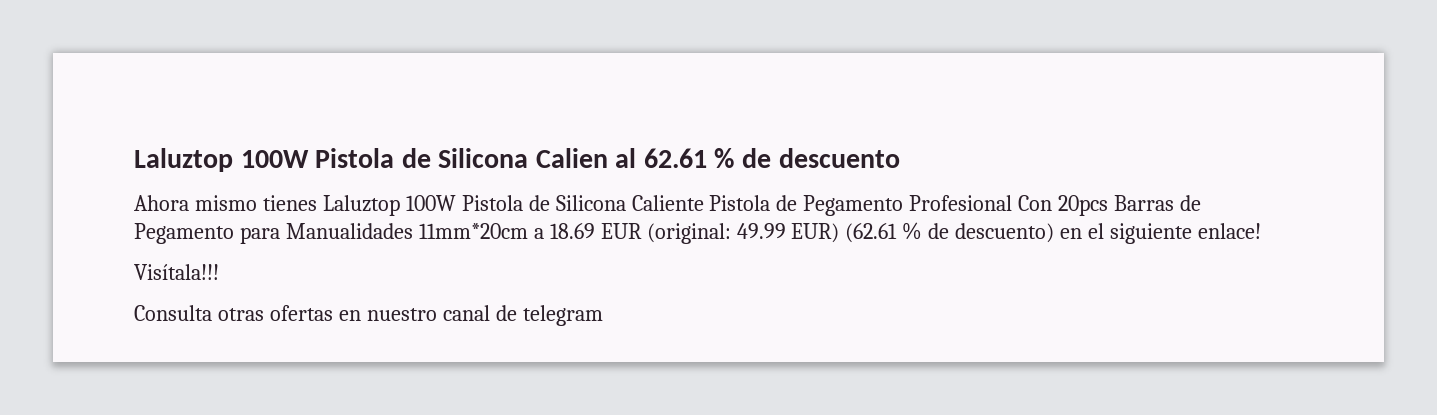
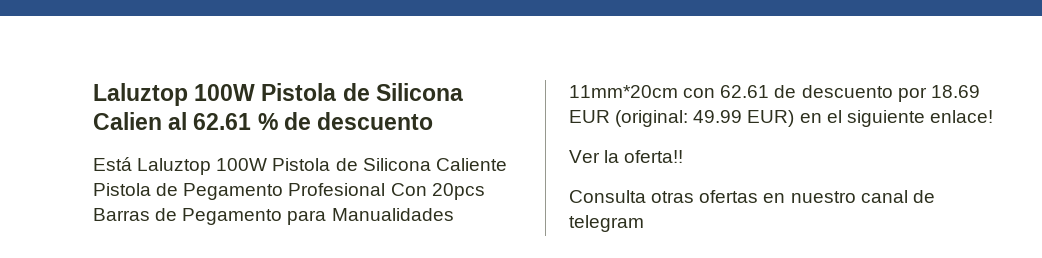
[134,195,317,211] Ahora mismo tienes -> [93,157,132,171] Está
[533,228,544,239] a -> [683,85,927,102] con 62.61 de descuento por
[845,222,1055,243] (62.61 % de descuento) -> (795, 118) none
[134,264,219,280] Visítala!!! -> [569,150,684,163] Ver la oferta!!

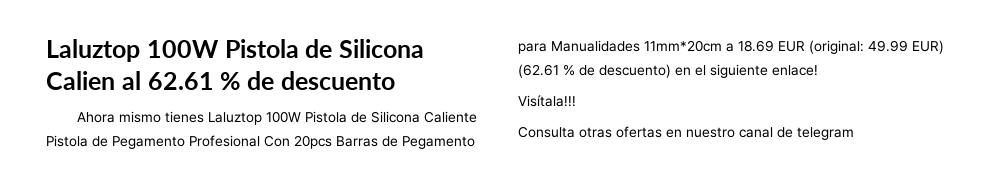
[93,157,132,171] Está -> [76,111,204,123] Ahora mismo tienes
[683,85,927,102] con 62.61 de descuento por -> [726,43,734,52] a
(795, 118) none -> [518,64,671,78] (62.61 % de descuento)
[569,150,684,163] Ver la oferta!! -> [518,95,576,107] Visítala!!!

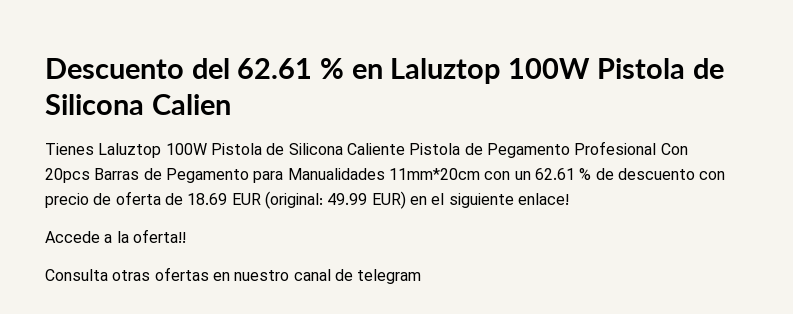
(46, 50) none -> [45,58,383,79] Descuento del 62.61 % en
[121,71,395,90] [76,111,204,123] al 62.61 % de descuento // Ahora mismo tienes -> [45,143,94,155] // Tienes
[726,43,734,52] a -> [484,168,726,180] [45,191,183,208] con un 62.61 % de descuento con precio de oferta de
[518,64,671,78] (62.61 % de descuento) -> (406, 200) none
[518,95,576,107] Visítala!!! -> [45,229,186,243] Accede a la oferta!!

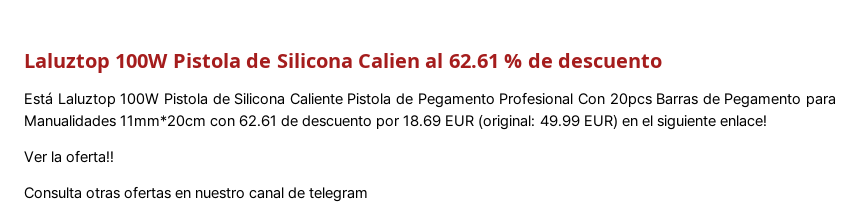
[45,58,383,79] Descuento del 62.61 % en -> (24, 63) none
[45,143,94,155] // Tienes -> [425,53,662,68] [24,92,53,105] al 62.61 % de descuento // Está
[514,168,726,180] [45,191,183,208] un 62.61 % de descuento con precio de oferta de -> [239,115,401,129] 62.61 de descuento por
[45,231,113,243] Accede a -> [24,151,48,163] Ver

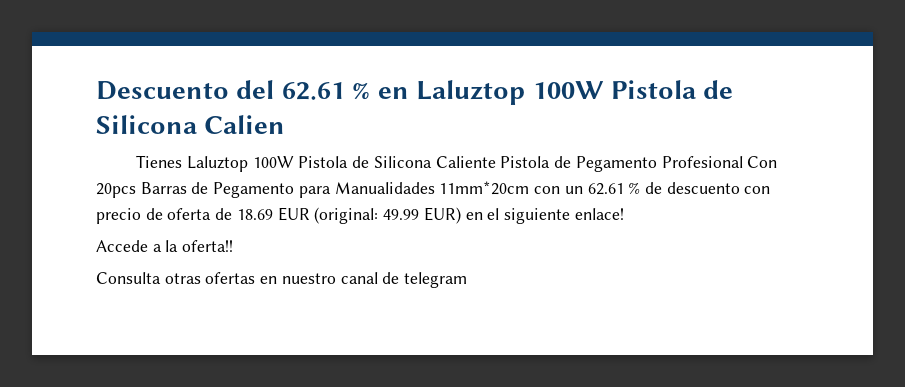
(24, 63) none -> [96,80,409,100] Descuento del 62.61 % en
[425,53,662,68] [24,92,53,105] al 62.61 % de descuento // Está -> [136,155,183,168] // Tienes
[239,115,401,129] 62.61 de descuento por -> [564,182,771,195] [96,208,233,224] un 62.61 % de descuento con precio de oferta de
[24,151,48,163] Ver -> [96,240,162,252] Accede a

